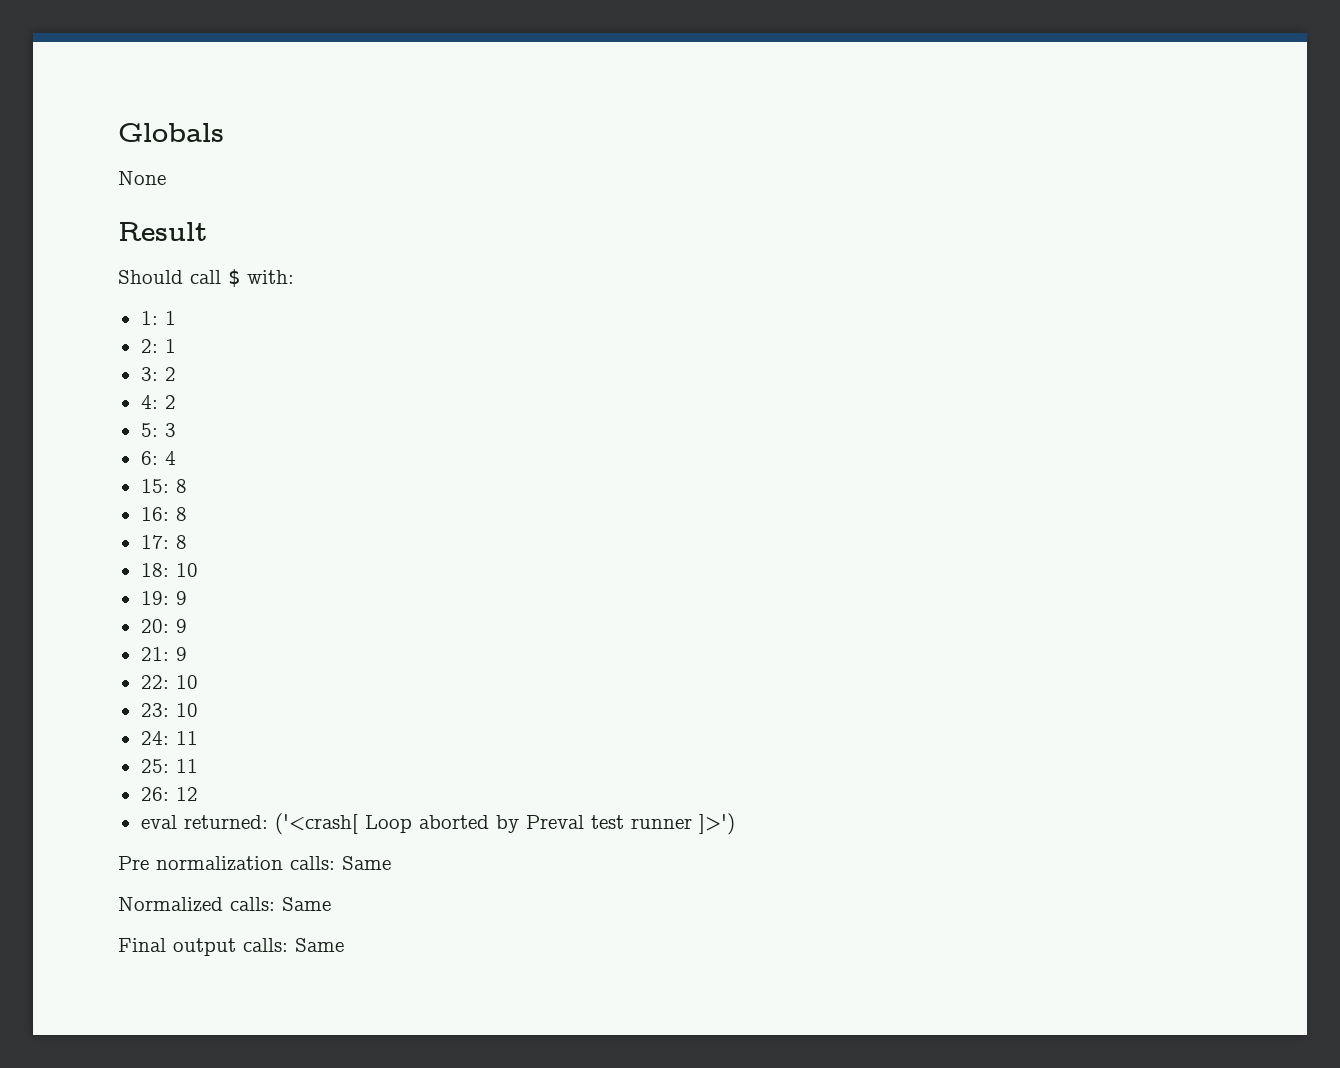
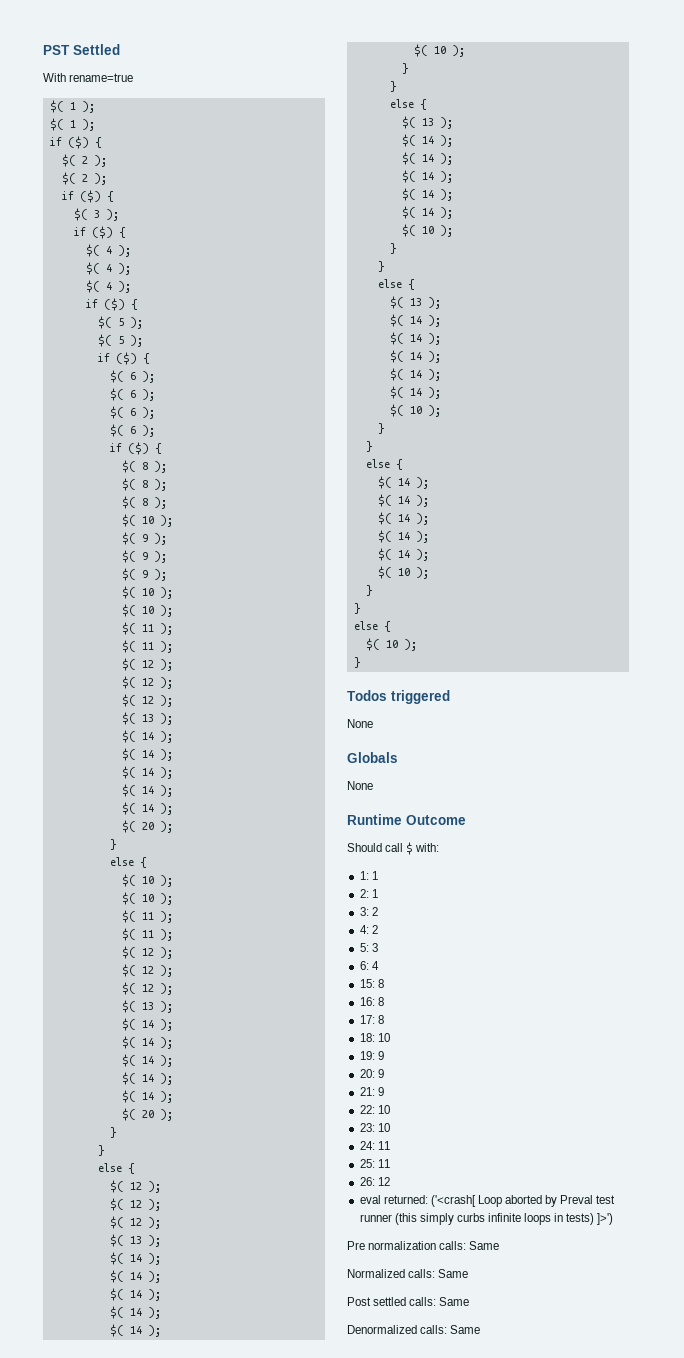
(118, 132) none -> [43,44,120,55] [43,73,134,82] [49,100,95,113] [49,118,95,131] [49,136,102,149] [61,154,107,167] [61,172,107,185] [61,190,114,203] [73,208,119,221] [73,226,126,239] [85,244,131,257] [85,262,131,275] [85,280,131,293] [85,298,138,311] [97,316,143,329] [97,334,143,347] [97,352,150,365] [109,370,155,383] [109,388,155,401] [109,406,155,419] [109,424,155,437] [109,442,162,455] [121,460,167,473] [121,478,167,491] [121,496,167,509] [121,514,173,527] [121,532,167,545] [121,550,167,563] [121,568,167,581] [121,586,173,599] [121,604,173,617] [121,622,173,635] [121,640,173,653] [121,658,173,671] [121,676,173,689] [121,694,173,707] [121,712,173,725] [121,730,173,743] [121,748,173,761] [121,766,173,779] [121,784,173,797] [121,802,173,815] [121,820,173,833] [109,839,117,850] [109,857,147,868] [121,874,173,887] [121,892,173,905] [121,910,173,923] [121,928,173,941] [121,946,173,959] [121,964,173,977] [121,982,173,995] [121,1000,173,1013] [121,1018,173,1031] [121,1036,173,1049] [121,1054,173,1067] [121,1072,173,1085] [121,1090,173,1103] [121,1108,173,1121] [109,1127,117,1138] [97,1145,105,1156] [97,1163,135,1174] [109,1180,161,1193] [109,1198,161,1211] [109,1216,161,1229] [109,1234,161,1247] [109,1252,161,1265] [109,1270,161,1283] [109,1288,161,1301] [109,1306,161,1319] [109,1324,161,1337] [413,44,465,57] [401,63,409,74] [389,81,397,92] [389,99,427,110] [401,116,453,129] [401,134,453,147] [401,152,453,165] [401,170,453,183] [401,188,453,201] [401,206,453,219] [401,224,453,237] [389,243,397,254] [377,261,385,272] [377,279,415,290] [389,296,441,309] [389,314,441,327] [389,332,441,345] [389,350,441,363] [389,368,441,381] [389,386,441,399] [389,404,441,417] [377,423,385,434] [365,441,373,452] [365,459,403,470] [377,476,429,489] [377,494,429,507] [377,512,429,525] [377,530,429,543] [377,548,429,561] [377,566,429,579] [365,585,373,596] [353,603,361,614] [353,621,391,632] [365,638,417,651] [353,657,361,668] [347,690,450,704] [347,719,373,728] PST Settled // With rename=true // $( 1 ); // $( 1 ); // if ($) { // $( 2 ); // $( 2 ); // if ($) { // $( 3 ); // if ($) { // $( 4 ); // $( 4 ); // $( 4 ); // if ($) { // $( 5 ); // $( 5 ); // if ($) { // $( 6 ); // $( 6 ); // $( 6 ); // $( 6 ); // if ($) { // $( 8 ); // $( 8 ); // $( 8 ); // $( 10 ); // $( 9 ); // $( 9 ); // $( 9 ); // $( 10 ); // $( 10 ); // $( 11 ); // $( 11 ); // $( 12 ); // $( 12 ); // $( 12 ); // $( 13 ); // $( 14 ); // $( 14 ); // $( 14 ); // $( 14 ); // $( 14 ); // $( 20 ); // } // else { // $( 10 ); // $( 10 ); // $( 11 ); // $( 11 ); // $( 12 ); // $( 12 ); // $( 12 ); // $( 13 ); // $( 14 ); // $( 14 ); // $( 14 ); // $( 14 ); // $( 14 ); // $( 20 ); // } // } // else { // $( 12 ); // $( 12 ); // $( 12 ); // $( 13 ); // $( 14 ); // $( 14 ); // $( 14 ); // $( 14 ); // $( 14 ); // $( 10 ); // } // } // else { // $( 13 ); // $( 14 ); // $( 14 ); // $( 14 ); // $( 14 ); // $( 14 ); // $( 10 ); // } // } // else { // $( 13 ); // $( 14 ); // $( 14 ); // $( 14 ); // $( 14 ); // $( 14 ); // $( 10 ); // } // } // else { // $( 14 ); // $( 14 ); // $( 14 ); // $( 14 ); // $( 14 ); // $( 10 ); // } // } // else { // $( 10 ); // } // Todos triggered // None //
[118,222,208,241] Result -> [347,814,466,825] Runtime Outcome
(692, 823) none -> [394,1213,595,1225] (this simply curbs infinite loops in tests)
[118,938,344,956] Final output calls: Same -> [347,1297,470,1306] [347,1325,481,1334] Post settled calls: Same // Denormalized calls: Same

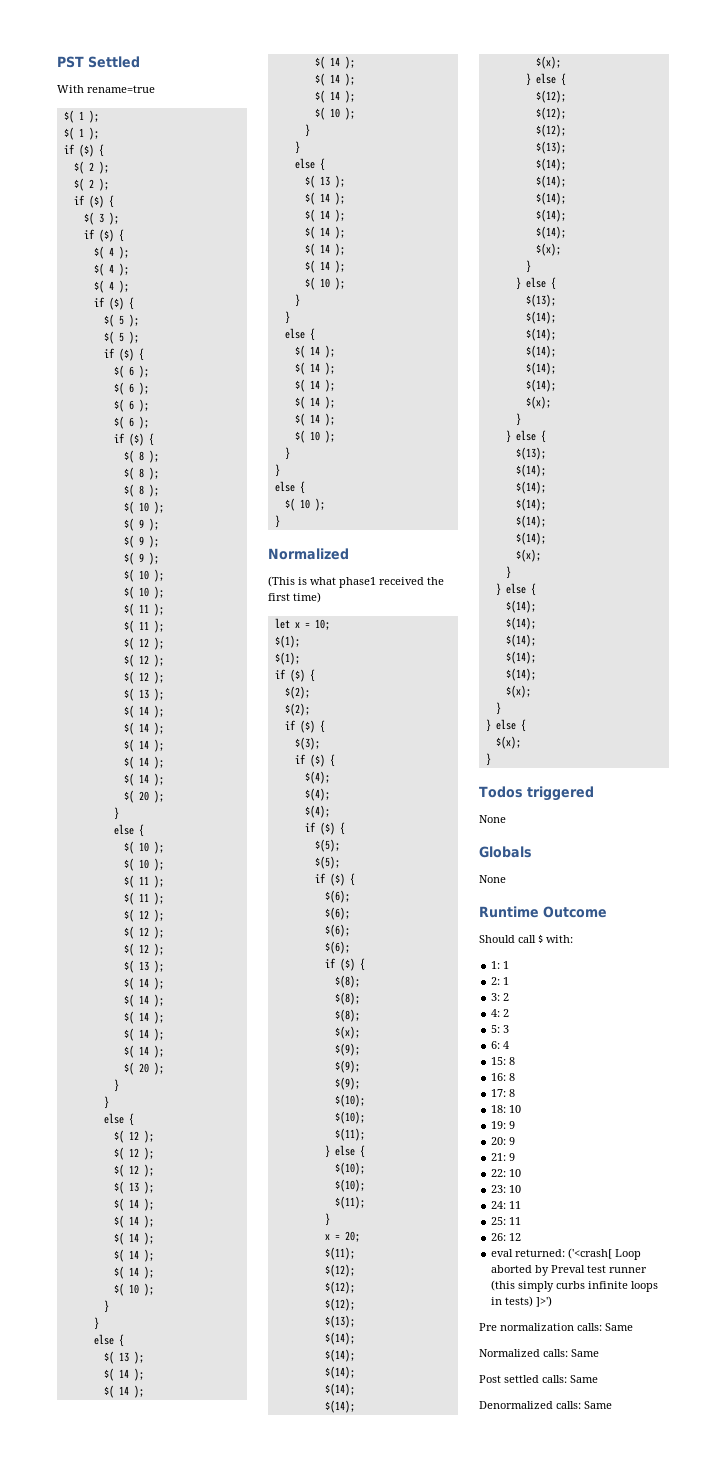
(361, 662) none -> [268,548,349,560] [268,576,444,588] [268,592,321,603] [274,618,330,630] [274,635,300,648] [274,652,300,665] [274,669,315,682] [284,686,310,699] [284,703,310,716] [284,720,325,733] [294,737,320,750] [294,754,335,767] [304,771,330,784] [304,788,330,801] [304,805,330,818] [304,822,345,835] [314,839,340,852] [314,856,340,869] [314,873,355,886] [324,890,350,903] [324,907,350,920] [324,924,350,937] [324,941,350,954] [324,958,365,971] [334,975,360,988] [334,992,360,1005] [334,1009,360,1022] [334,1026,360,1039] [334,1043,360,1056] [334,1060,360,1073] [334,1077,360,1090] [334,1094,365,1107] [334,1111,365,1124] [334,1128,365,1141] [324,1145,365,1158] [334,1162,365,1175] [334,1179,365,1192] [334,1196,365,1209] [324,1213,330,1226] [324,1231,360,1242] [324,1247,355,1260] [324,1264,355,1277] [324,1281,355,1294] [324,1298,355,1311] [324,1315,355,1328] [324,1332,355,1345] [324,1349,355,1362] [324,1366,355,1379] [324,1383,355,1396] [324,1400,355,1413] [535,56,561,69] [525,73,566,86] [535,90,566,103] [535,107,566,120] [535,124,566,137] [535,141,566,154] [535,158,566,171] [535,175,566,188] [535,192,566,205] [535,209,566,222] [535,226,566,239] [535,243,561,256] [525,260,531,273] [515,277,556,290] [525,294,556,307] [525,311,556,324] [525,328,556,341] [525,345,556,358] [525,362,556,375] [525,379,556,392] [525,396,551,409] [515,413,521,426] [505,430,546,443] [515,447,546,460] [515,464,546,477] [515,481,546,494] [515,498,546,511] [515,515,546,528] [515,532,546,545] [515,549,541,562] [505,566,511,579] [495,583,536,596] [505,600,536,613] [505,617,536,630] [505,634,536,647] [505,651,536,664] [505,668,536,681] [505,685,531,698] [495,702,501,715] [485,719,526,732] [495,736,521,749] [485,753,491,766] // Normalized // (This is what phase1 received the first time) // let x = 10; // $(1); // $(1); // if ($) { // $(2); // $(2); // if ($) { // $(3); // if ($) { // $(4); // $(4); // $(4); // if ($) { // $(5); // $(5); // if ($) { // $(6); // $(6); // $(6); // $(6); // if ($) { // $(8); // $(8); // $(8); // $(x); // $(9); // $(9); // $(9); // $(10); // $(10); // $(11); // } else { // $(10); // $(10); // $(11); // } // x = 20; // $(11); // $(12); // $(12); // $(12); // $(13); // $(14); // $(14); // $(14); // $(14); // $(14); // $(x); // } else { // $(12); // $(12); // $(12); // $(13); // $(14); // $(14); // $(14); // $(14); // $(14); // $(x); // } // } else { // $(13); // $(14); // $(14); // $(14); // $(14); // $(14); // $(x); // } // } else { // $(13); // $(14); // $(14); // $(14); // $(14); // $(14); // $(x); // } // } else { // $(14); // $(14); // $(14); // $(14); // $(14); // $(x); // } // } else { // $(x); // }

